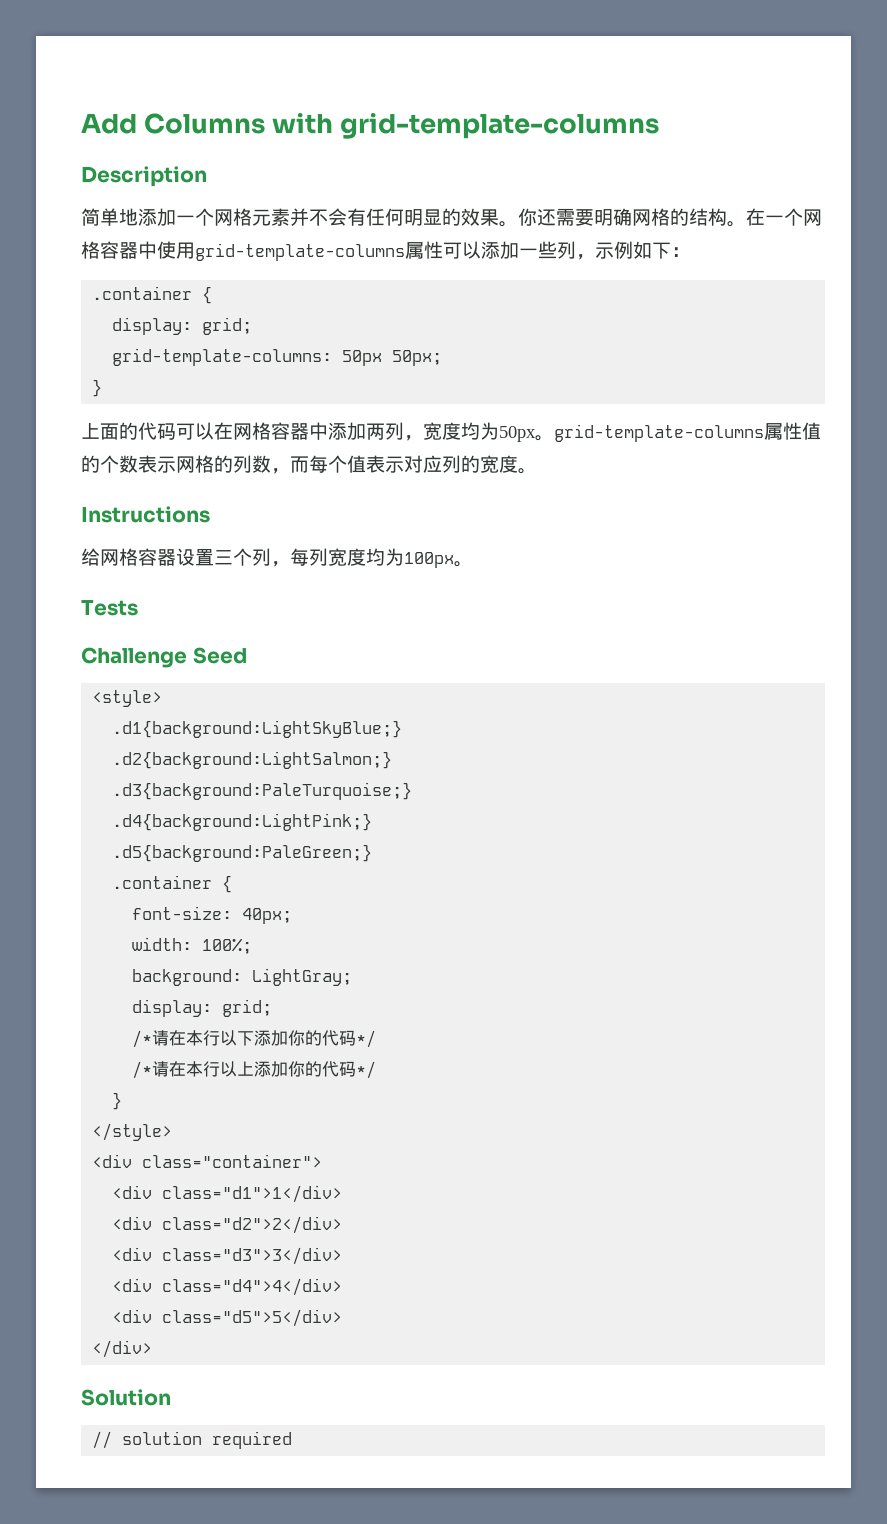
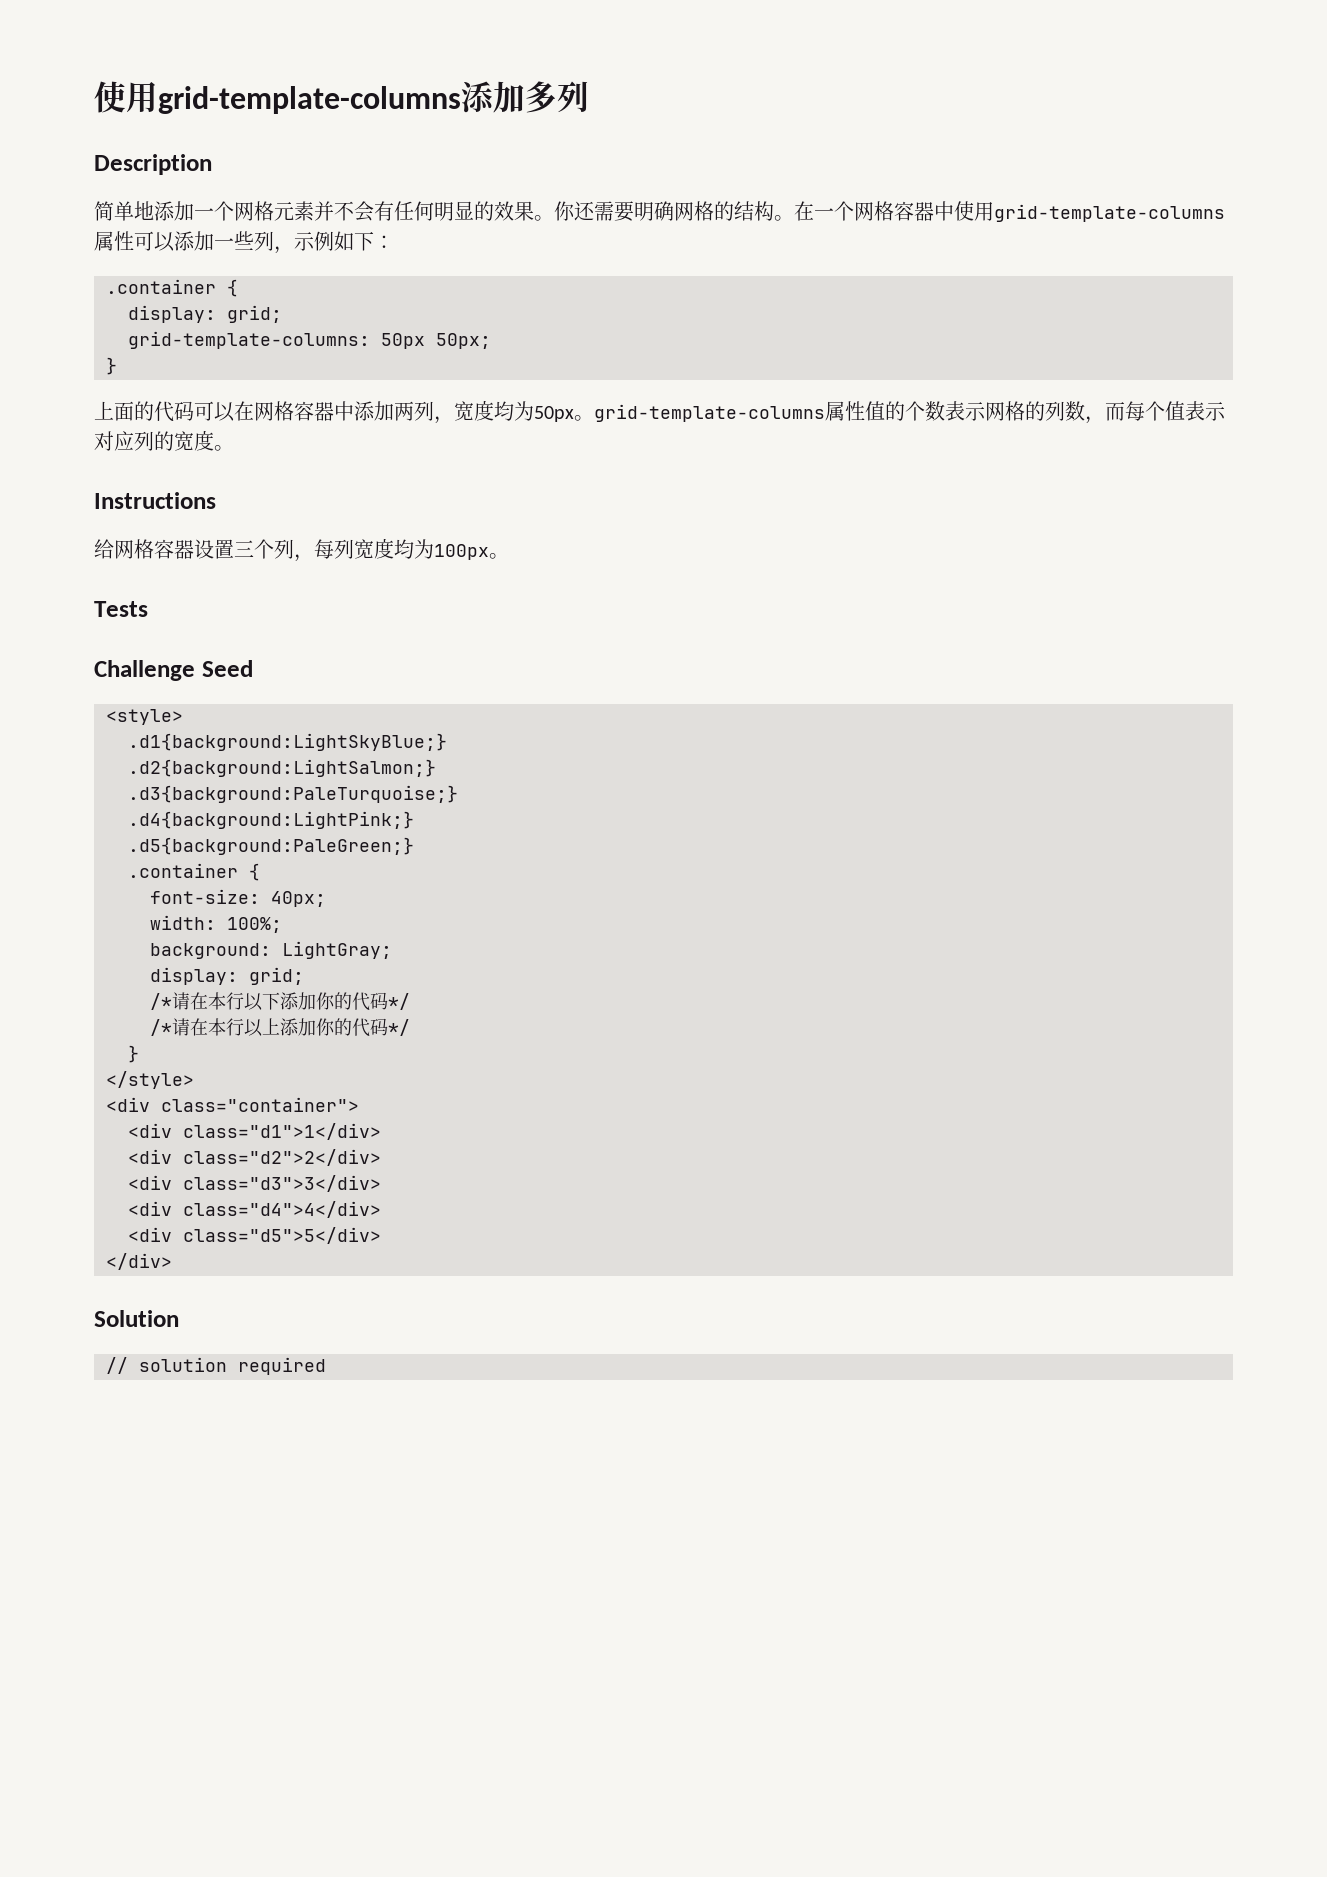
[81,113,660,139] Add Columns with grid-template-columns -> [94,81,589,114] 使用grid-template-columns添加多列

